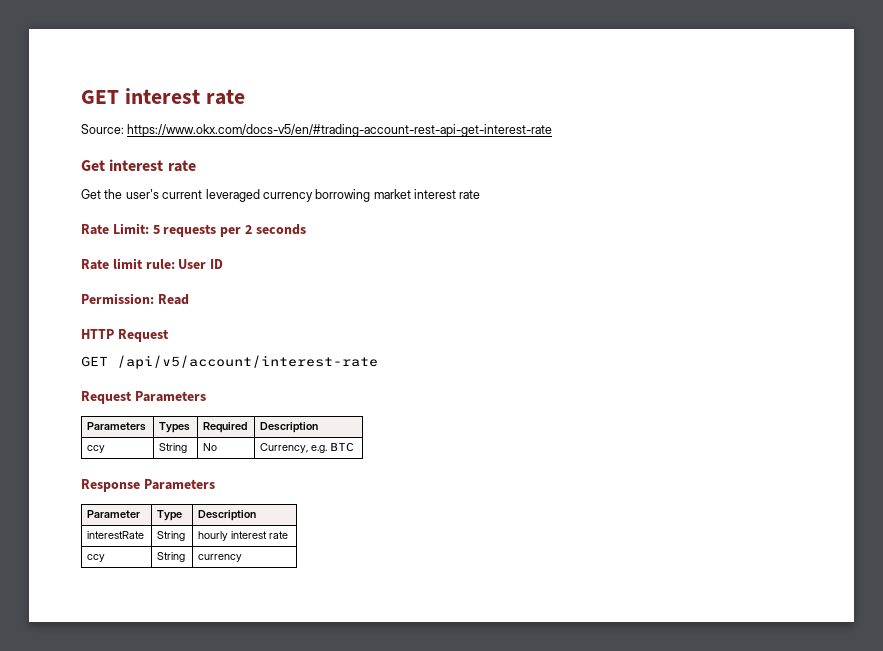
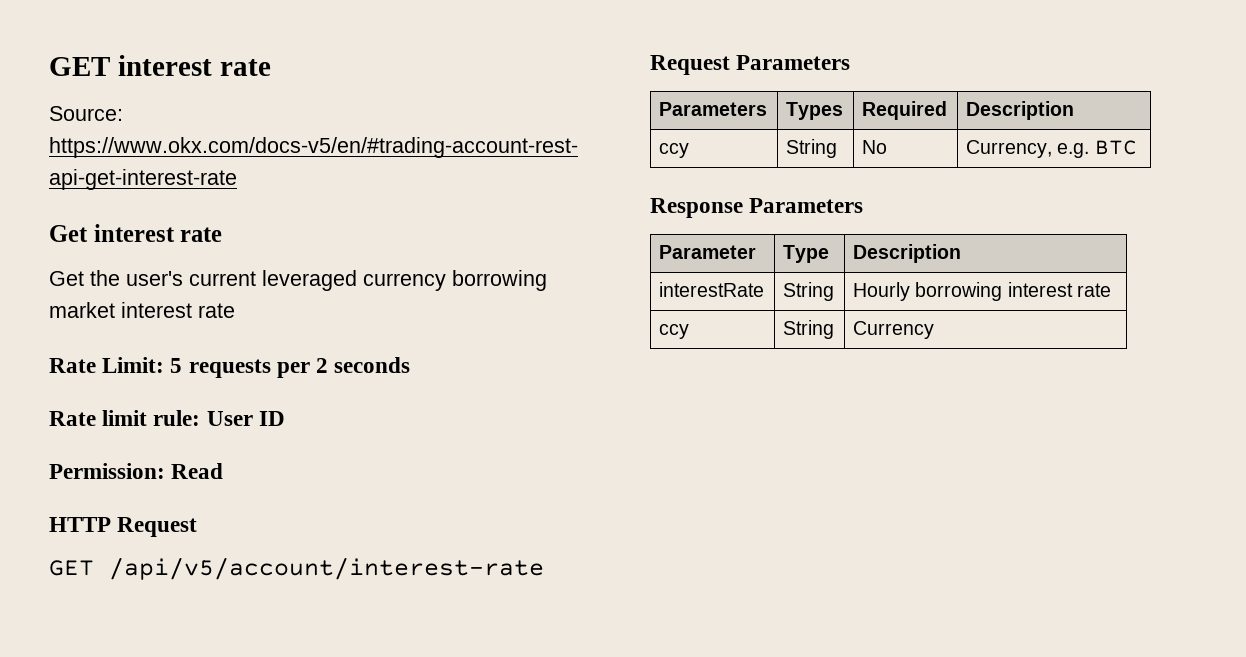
[198,531,229,541] hourly -> [853,282,1003,301] Hourly borrowing
[198,554,243,562] currency -> [853,321,935,339] Currency

